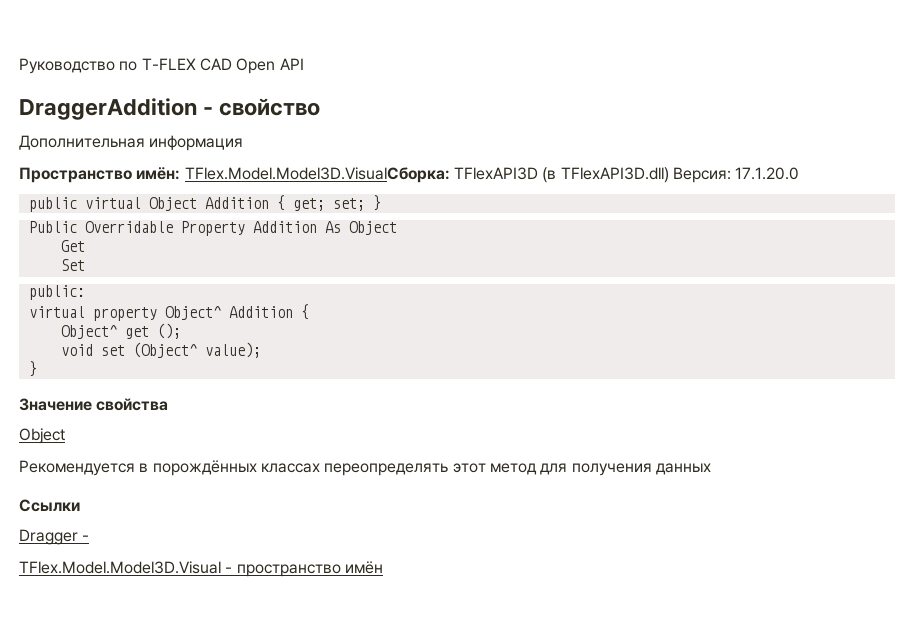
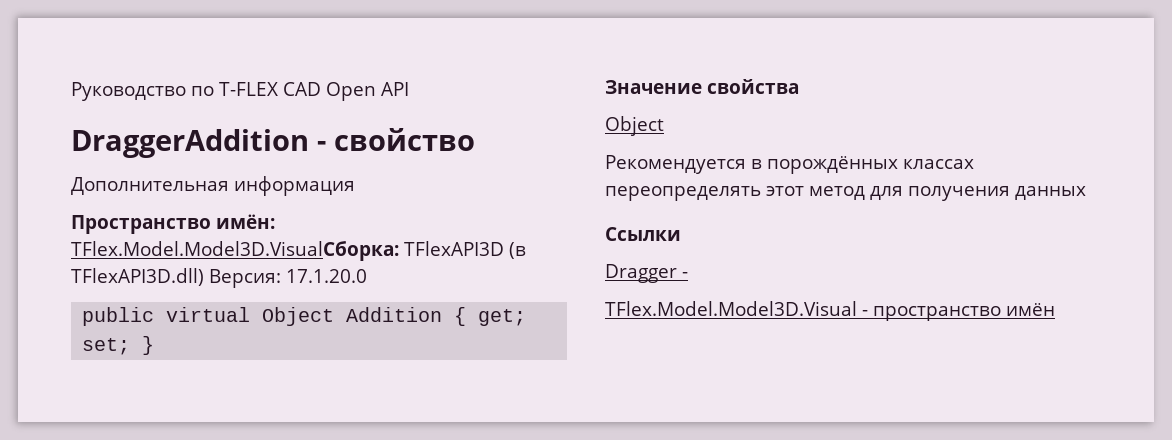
[28,221,397,236] [60,240,85,252] [60,259,85,271] [28,285,85,300] [28,304,309,321] [60,323,181,339] [60,342,261,358] [28,361,37,377] // Public Overridable Property Addition As Object // Get // Set // public: // virtual property Object^ Addition { // Object^ get (); // void set (Object^ value); // } -> (155, 345) none

